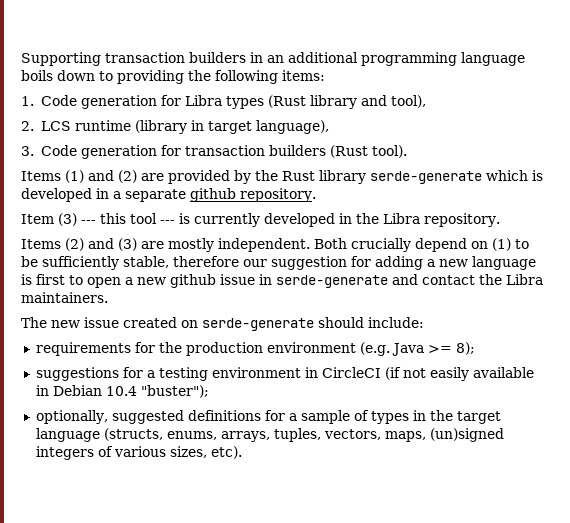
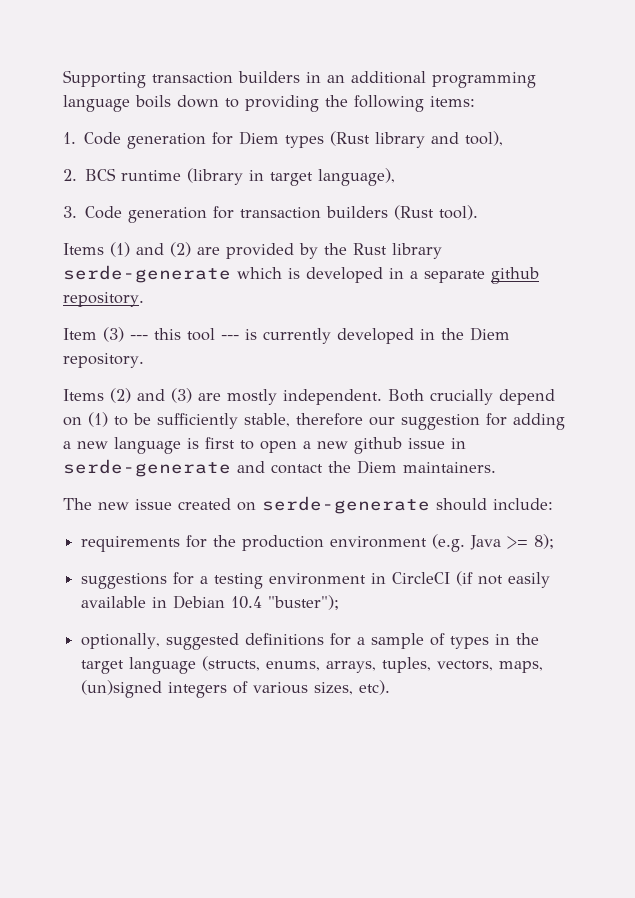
[184,95,222,106] Libra -> [239,131,280,145] Diem
[40,121,71,131] LCS -> [85,168,117,181] BCS
[383,213,420,224] Libra -> [470,327,510,341] Diem
[506,274,543,285] Libra -> [357,460,397,474] Diem

